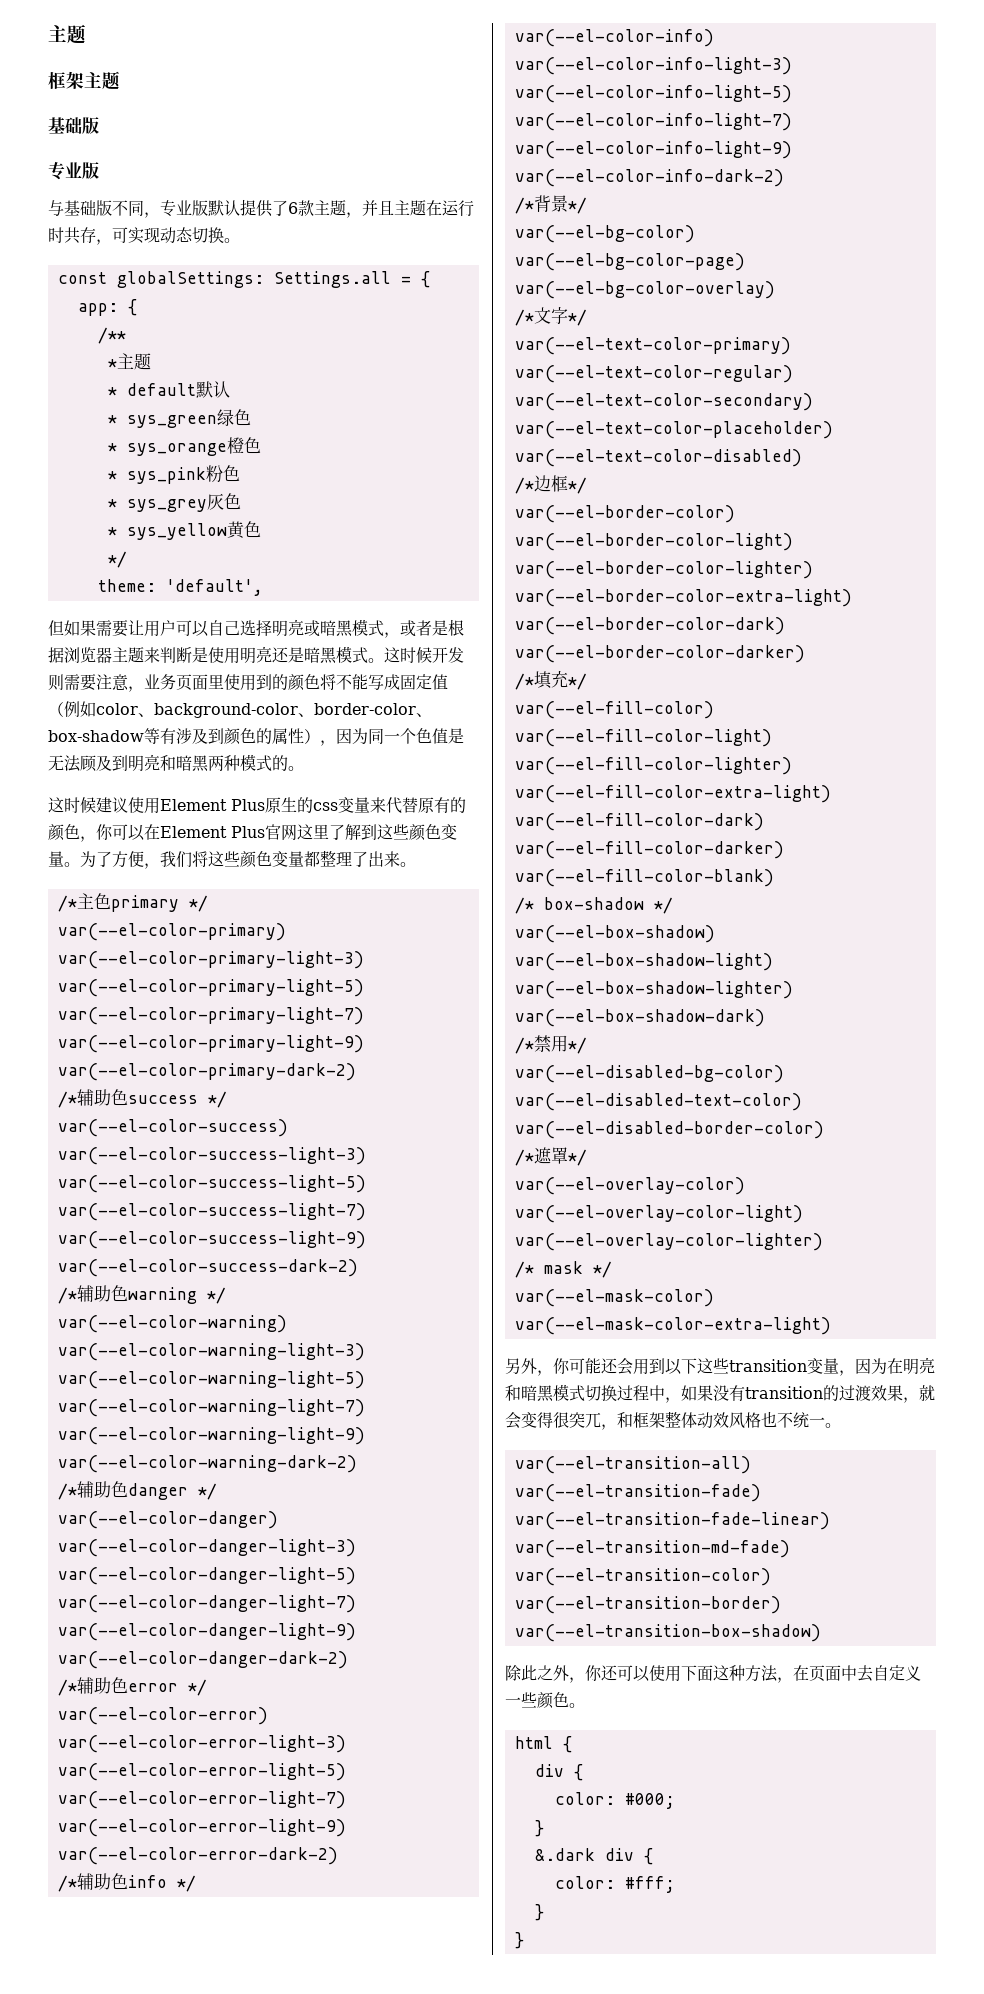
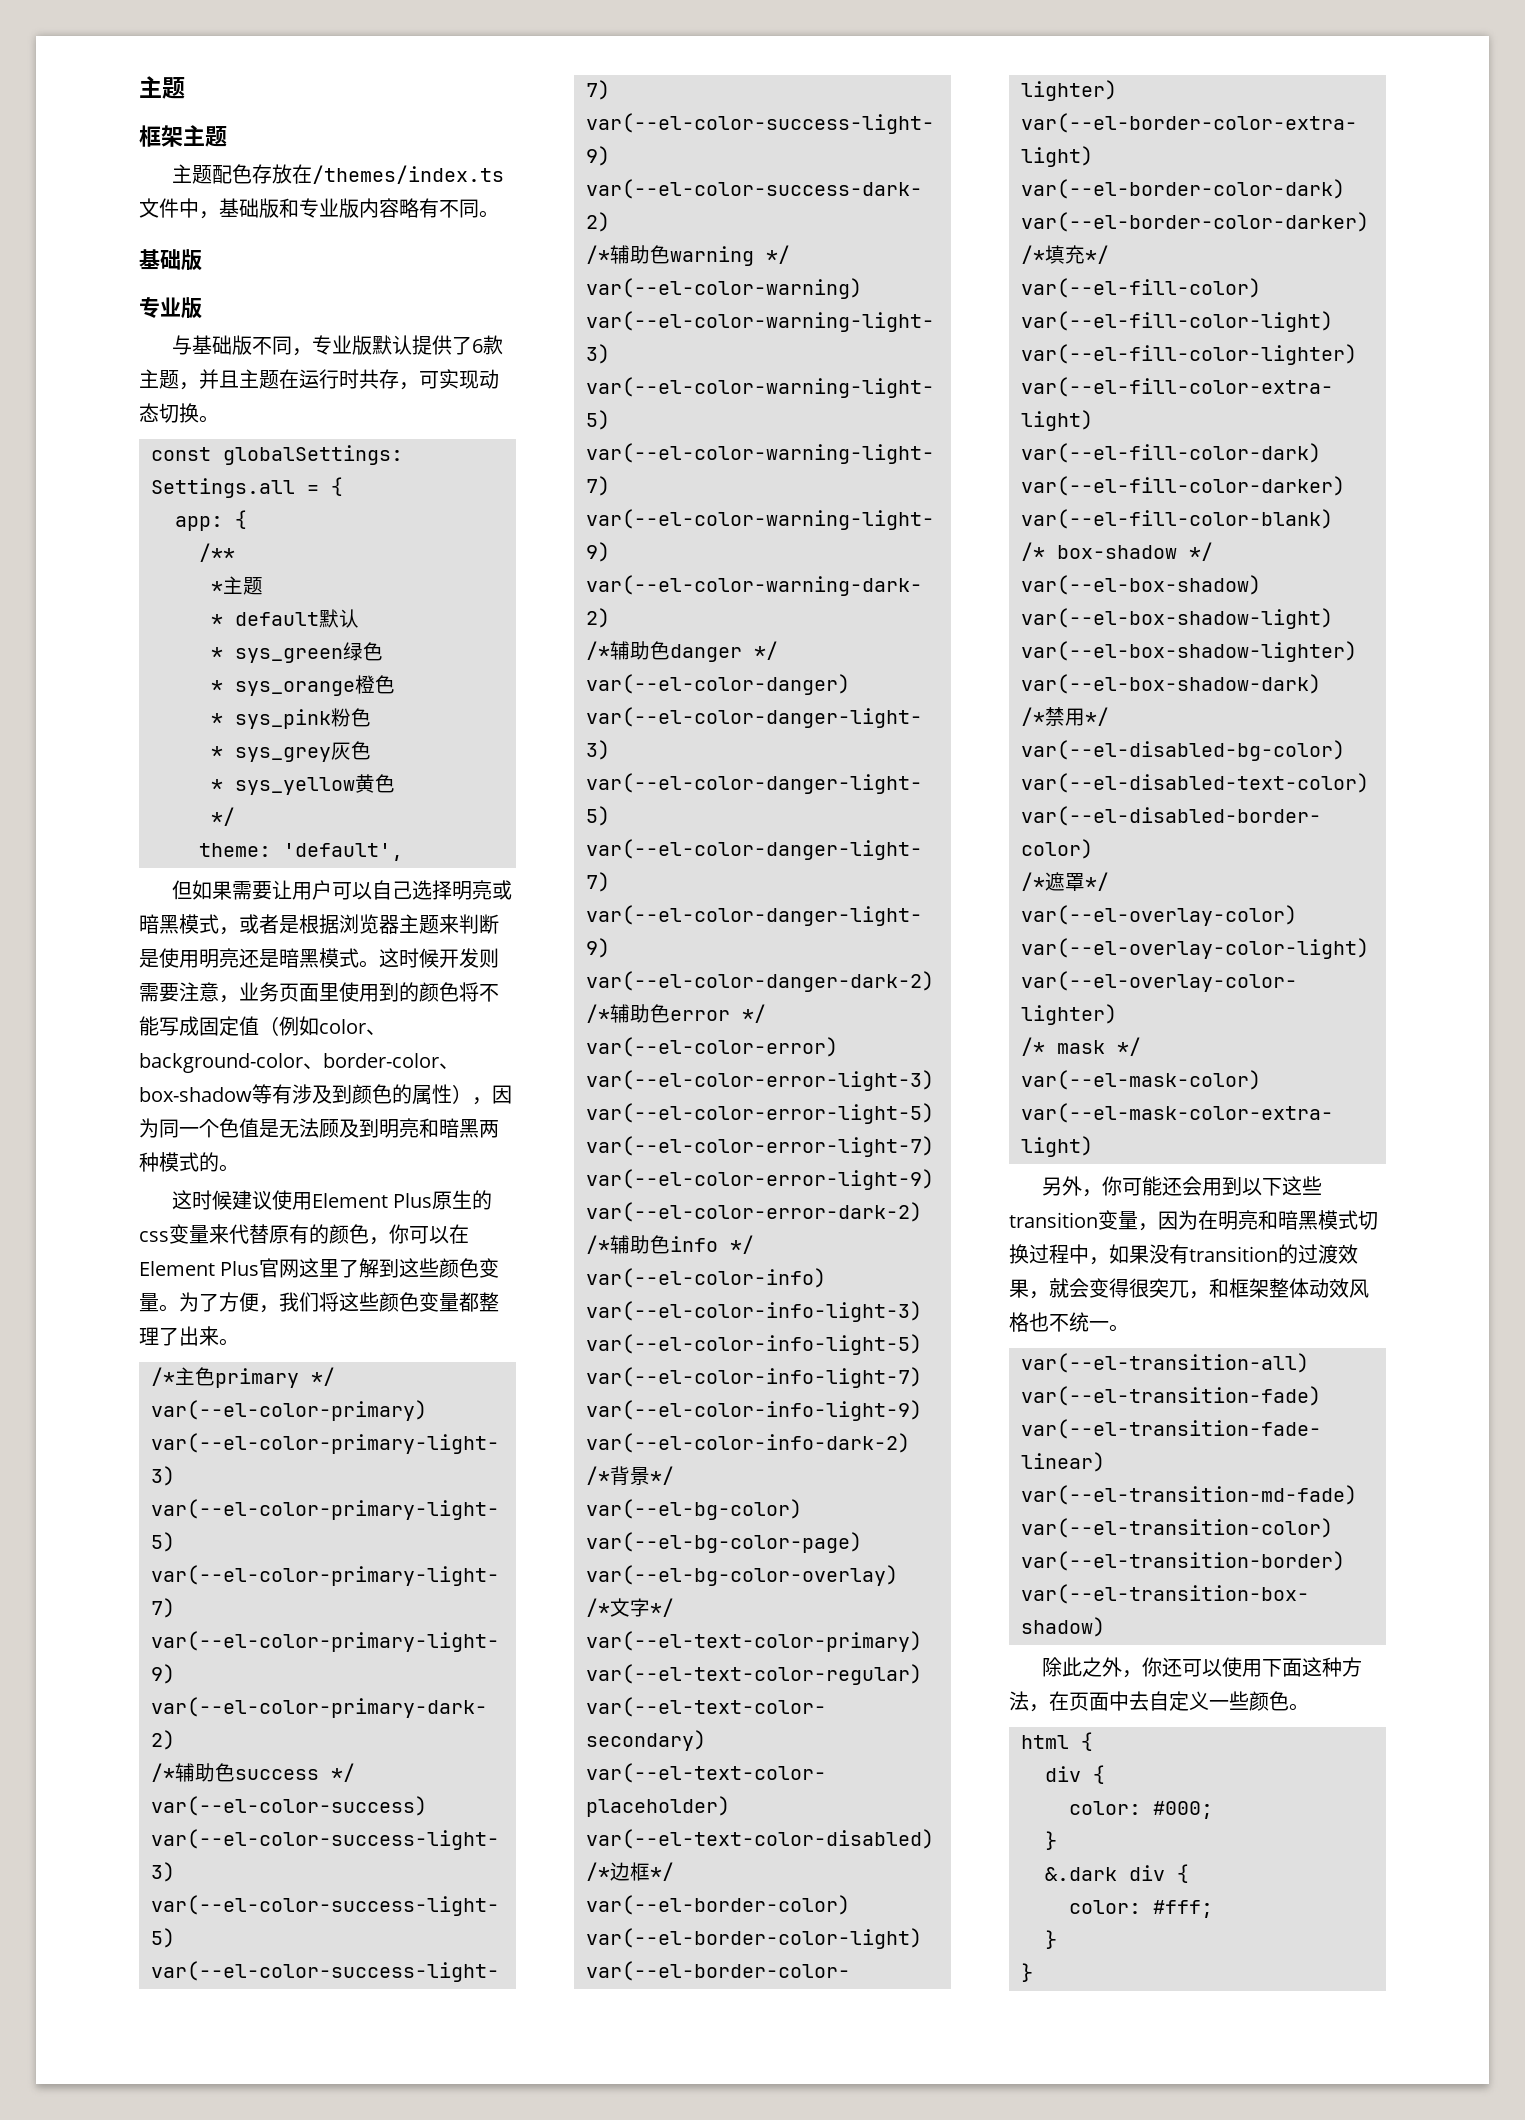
(120, 80) none -> [171,164,504,184] [139,198,499,219] // 主题配色存放在/themes/index.ts文件中，基础版和专业版内容略有不同。

